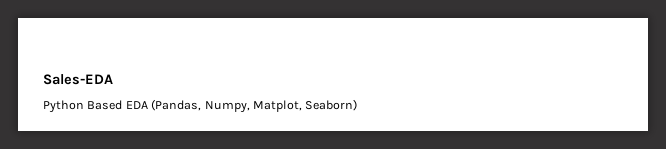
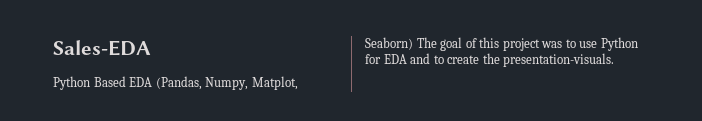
(358, 105) none -> [416,37,638,51] [365,53,615,67] The goal of this project was to use Python for EDA and to create the presentation-visuals.

